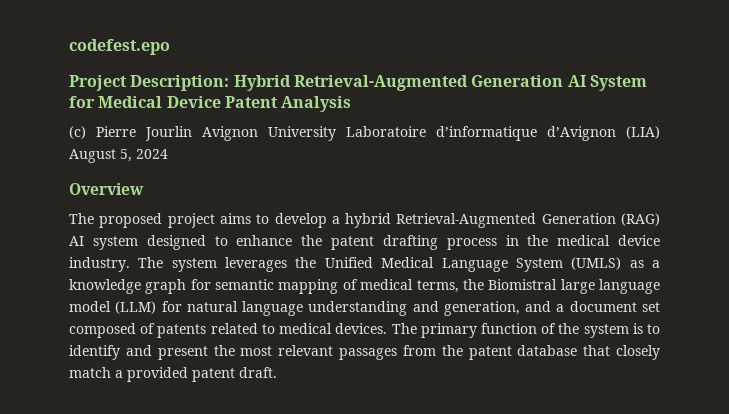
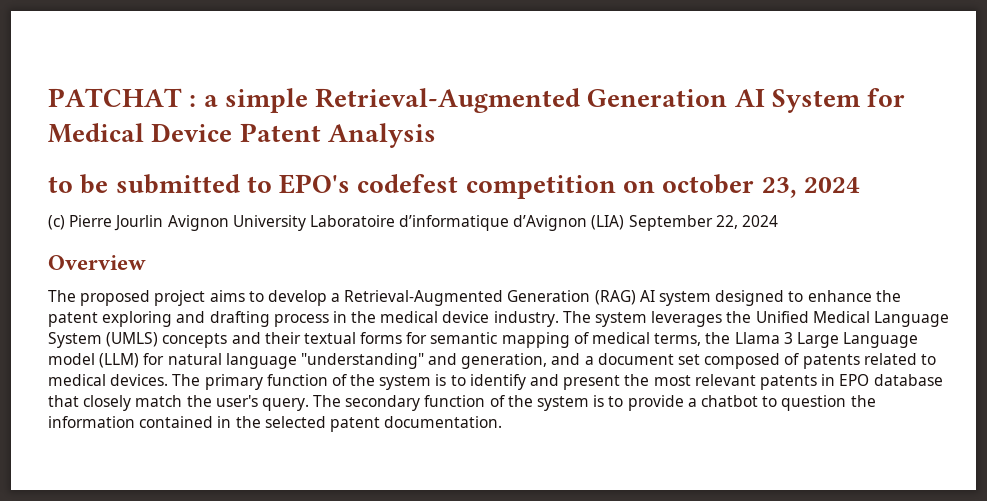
[69,39,170,55] [69,75,291,91] codefest.epo // Project Description: Hybrid -> [48,88,308,113] PATCHAT : a simple
(352, 104) none -> [48,174,860,199] // to be submitted to EPO's codefest competition on october 23, 2024
[69,149,132,163] August 5, -> [628,215,738,231] September 22,
[345,213,392,228] hybrid -> (341, 297) none
(374, 243) none -> [102,311,206,327] exploring and
[629,260,661,268] [69,279,187,294] as a knowledge graph -> [162,332,403,348] concepts and their textual forms
[488,279,661,294] Biomistral large language -> [734,332,919,348] Llama 3 Large Language
[308,301,408,316] understanding -> [300,353,424,369] "understanding"
[339,345,660,360] [69,367,277,382] passages from the patent database that closely match a provided patent draft. -> [759,374,943,390] [48,395,876,411] [48,416,503,432] patents in EPO database that closely match the user's query. The secondary function of the system is to provide a chatbot to question the information contained in the selected patent documentation.

